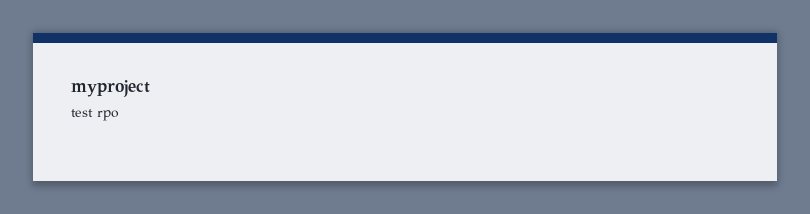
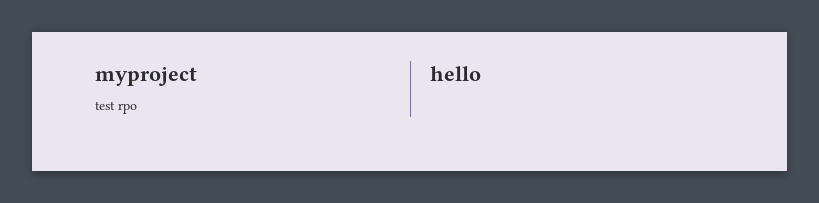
(119, 115) none -> [430,66,481,81] // hello

